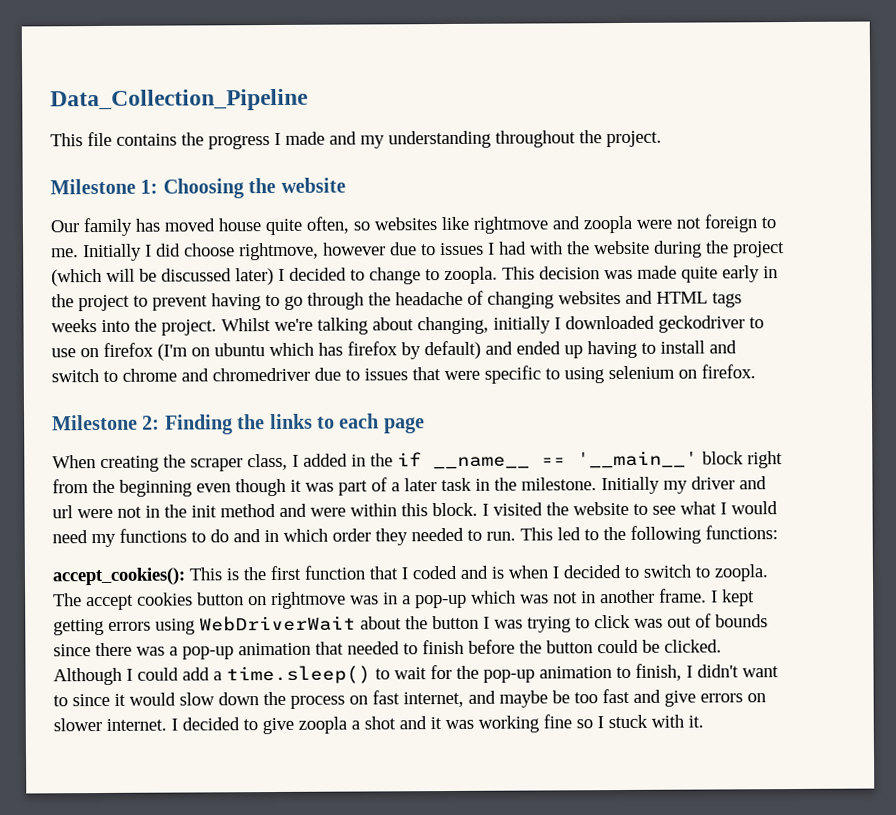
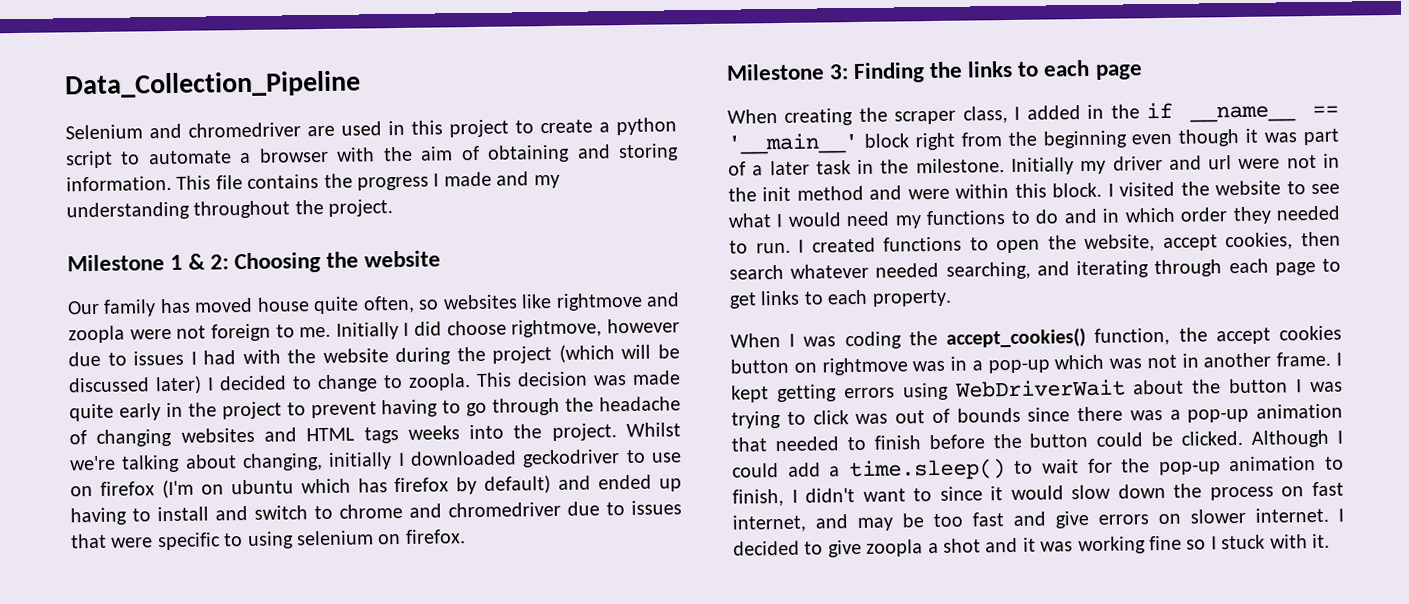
(308, 100) none -> [65,117,677,140] [65,143,679,169] [66,175,172,192] Selenium and chromedriver are used in this project to create a python script to automate a browser with the aim of obtaining and storing information.
[140,179,159,194] 1: -> [170,253,230,270] 1 & 2:
[142,415,161,430] 2: -> [829,64,850,80] 3:
[520,525,778,544] [52,564,769,586] [53,593,82,607] This led to the following functions: // accept_cookies(): This is the first function that I coded and is when I decided to switch to zoopla. The -> [798,231,1341,254] [729,258,1341,280] [729,289,952,309] [730,327,1208,350] I created functions to open the website, accept cookies, then search whatever needed searching, and iterating through each page to get links to each property. // When I was coding the accept_cookies() function, the
[499,690,548,708] maybe -> [857,517,894,532] may

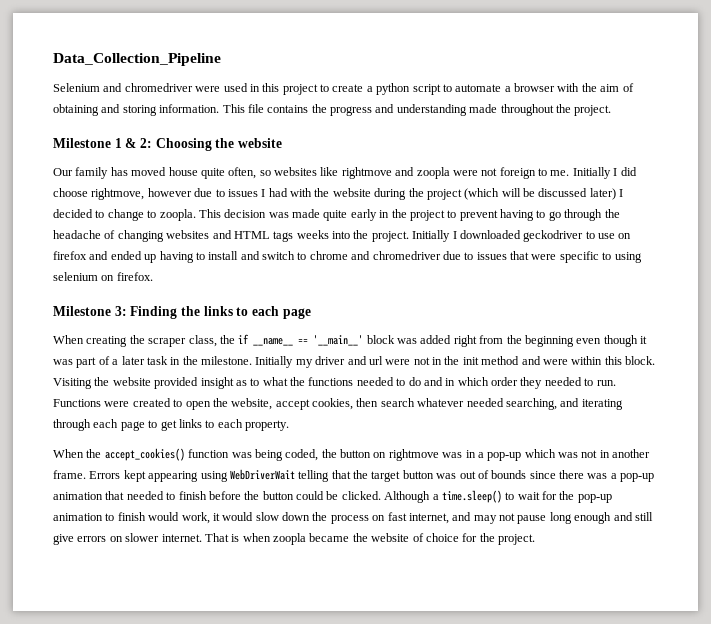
[307,125,335,137] are -> [195,86,221,92] were
[433,171,560,189] [66,201,190,221] I made and my understanding -> [375,104,498,116] and understanding made
[626,422,681,438] [69,452,393,473] Whilst we're talking about changing, initially -> [412,230,451,242] Initially
[161,475,552,499] (I'm on ubuntu which has firefox by default) -> (87, 255) none
[1014,104,1105,120] I added in -> (217, 341) none
(909, 140) none -> [397,335,452,344] was added
[1107,180,1340,197] [728,210,1007,229] I visited the website to see what I would need my functions -> [53,377,394,389] Visiting the website provided insight as to what the functions needed
[798,236,963,253] I created functions -> [53,398,171,407] Functions were created
[789,325,1342,350] I was coding the accept_cookies() function, the accept cookies -> [86,448,337,461] the accept_cookies() function was being coded, the
[1336,352,1342,366] [731,378,1343,403] [731,410,849,429] I kept getting errors using WebDriverWait about the button I was trying to click -> [89,469,434,482] Errors kept appearing using WebDriverWait telling that the target button
[1337,430,1343,444] [732,462,821,478] I could add -> (431, 497) none
[732,486,983,507] finish, I didn't want to since -> [117,512,210,524] finish would work,
[902,511,1046,528] be too fast and -> [499,512,653,524] not pause long enough and still
[1338,508,1344,522] [733,533,1330,558] I decided to give zoopla a shot and it was working fine so I stuck with it. -> [204,533,535,545] That is when zoopla became the website of choice for the project.

